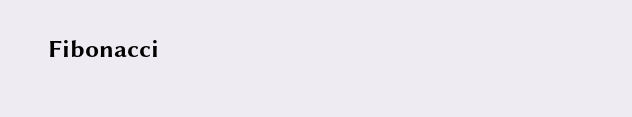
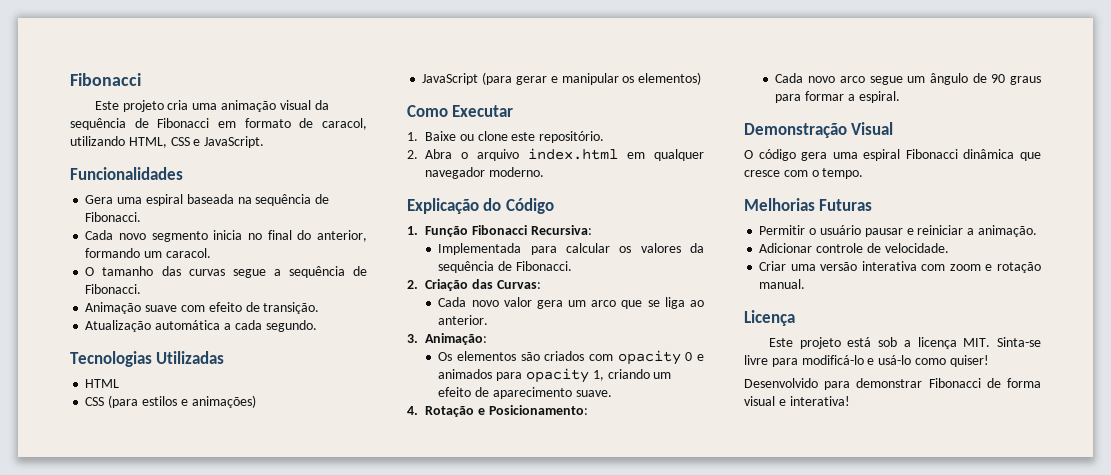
[48,40,159,58] Fibonacci -> [70,73,141,86] [94,100,329,112] [70,118,367,130] [70,136,265,148] [70,167,183,180] [85,194,330,206] [85,212,142,222] [85,230,367,242] [85,248,211,258] [85,266,367,278] [85,284,142,294] [85,302,320,314] [85,320,317,332] [70,351,225,367] [85,379,120,388] [85,395,256,408] [422,72,702,85] [407,105,514,117] [407,131,605,143] [407,148,704,161] [425,167,544,179] [407,198,554,214] [407,225,592,237] [438,243,704,255] [438,261,572,273] [407,279,541,291] [438,297,704,309] [438,315,489,325] [407,333,487,345] [438,350,704,365] [438,368,672,383] [438,387,612,399] [407,405,588,417] [775,73,1041,85] [775,91,900,103] [744,122,894,138] [744,149,1041,161] [744,168,864,179] [744,198,873,211] [759,225,1037,237] [759,243,949,253] [759,261,1041,273] [759,279,806,289] [744,310,795,326] [768,337,1041,349] [744,355,989,367] [744,378,1041,390] [744,396,850,406] Fibonacci // Este projeto cria uma animação visual da sequência de Fibonacci em formato de caracol, utilizando HTML, CSS e JavaScript. // Funcionalidades // Gera uma espiral baseada na sequência de Fibonacci. // Cada novo segmento inicia no final do anterior, formando um caracol. // O tamanho das curvas segue a sequência de Fibonacci. // Animação suave com efeito de transição. // Atualização automática a cada segundo. // Tecnologias Utilizadas // HTML // CSS (para estilos e animações) // JavaScript (para gerar e manipular os elementos) // Como Executar // 1. Baixe ou clone este repositório. // 2. Abra o arquivo index.html em qualquer navegador moderno. // Explicação do Código // 1. Função Fibonacci Recursiva: // Implementada para calcular os valores da sequência de Fibonacci. // 2. Criação das Curvas: // Cada novo valor gera um arco que se liga ao anterior. // 3. Animação: // Os elementos são criados com opacity 0 e animados para opacity 1, criando um efeito de aparecimento suave. // 4. Rotação e Posicionamento: // Cada novo arco segue um ângulo de 90 graus para formar a espiral. // Demonstração Visual // O código gera uma espiral Fibonacci dinâmica que cresce com o tempo. // Melhorias Futuras // Permitir o usuário pausar e reiniciar a animação. // Adicionar controle de velocidade. // Criar uma versão interativa com zoom e rotação manual. // Licença // Este projeto está sob a licença MIT. Sinta-se livre para modificá-lo e usá-lo como quiser! // Desenvolvido para demonstrar Fibonacci de forma visual e interativa!

